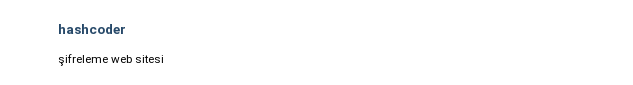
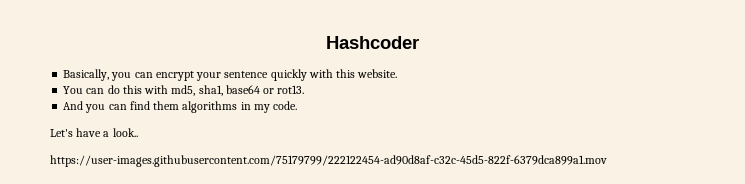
[58,24,126,34] [58,54,165,66] hashcoder // şifreleme web sitesi -> [326,36,419,49] [63,69,398,81] [63,85,305,96] [63,101,298,113] [50,128,138,137] [50,155,607,167] Hashcoder // Basically, you can encrypt your sentence quickly with this website. // You can do this with md5, sha1, base64 or rot13. // And you can find them algorithms in my code. // Let's have a look.. // https://user-images.githubusercontent.com/75179799/222122454-ad90d8af-c32c-45d5-822f-6379dca899a1.mov

